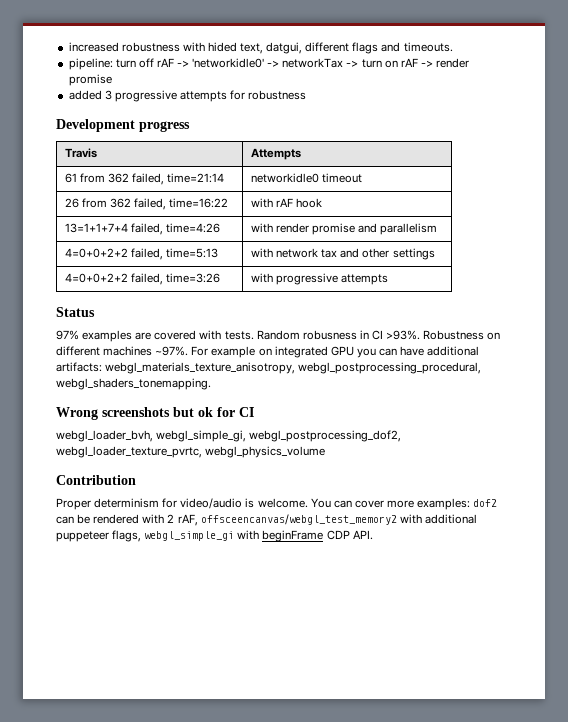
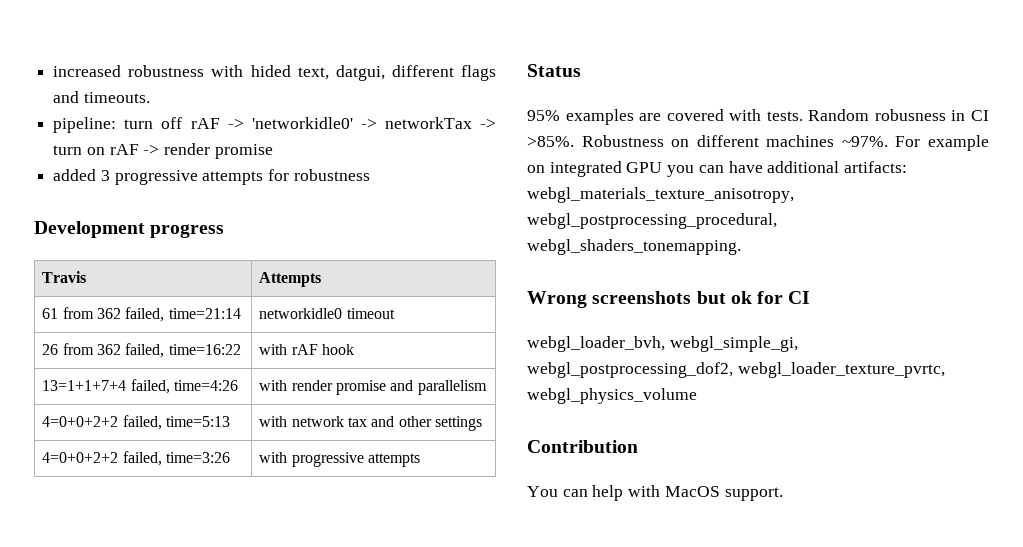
[56,330,79,340] 97% -> [527,110,560,121] 95%
[386,330,421,340] >93%. -> [527,136,574,147] >85%.
[56,498,498,510] [56,514,477,526] [56,530,373,542] Proper determinism for video/audio is welcome. You can cover more examples: dof2 can be rendered with 2 rAF, offsceencanvas/webgl_test_memory2 with additional puppeteer flags, webgl_simple_gi with beginFrame CDP API. -> [527,485,783,501] You can help with MacOS support.

